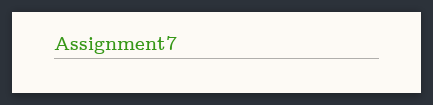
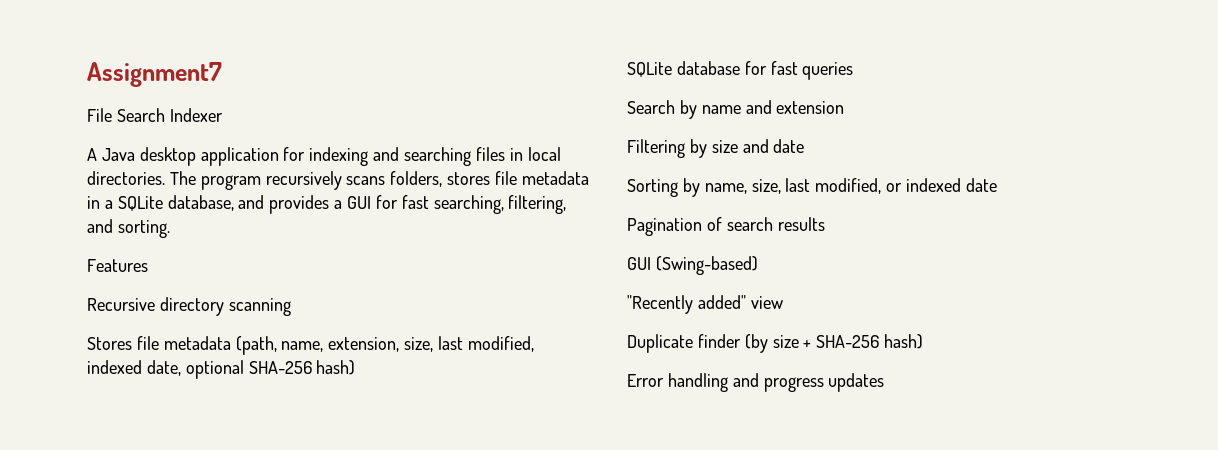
(177, 45) none -> [87,108,223,122] [87,147,561,166] [87,171,589,190] [87,195,567,214] [87,219,170,238] [87,259,148,272] [87,297,291,316] [87,336,534,355] [87,360,356,379] [627,61,854,80] [627,100,845,119] [627,139,805,158] [627,178,997,197] [627,217,825,236] [627,256,758,275] [627,295,783,314] [627,334,924,353] [627,373,885,392] // File Search Indexer // A Java desktop application for indexing and searching files in local directories. The program recursively scans folders, stores file metadata in a SQLite database, and provides a GUI for fast searching, filtering, and sorting. // Features // Recursive directory scanning // Stores file metadata (path, name, extension, size, last modified, indexed date, optional SHA-256 hash) // SQLite database for fast queries // Search by name and extension // Filtering by size and date // Sorting by name, size, last modified, or indexed date // Pagination of search results // GUI (Swing-based) // "Recently added" view // Duplicate finder (by size + SHA-256 hash) // Error handling and progress updates

